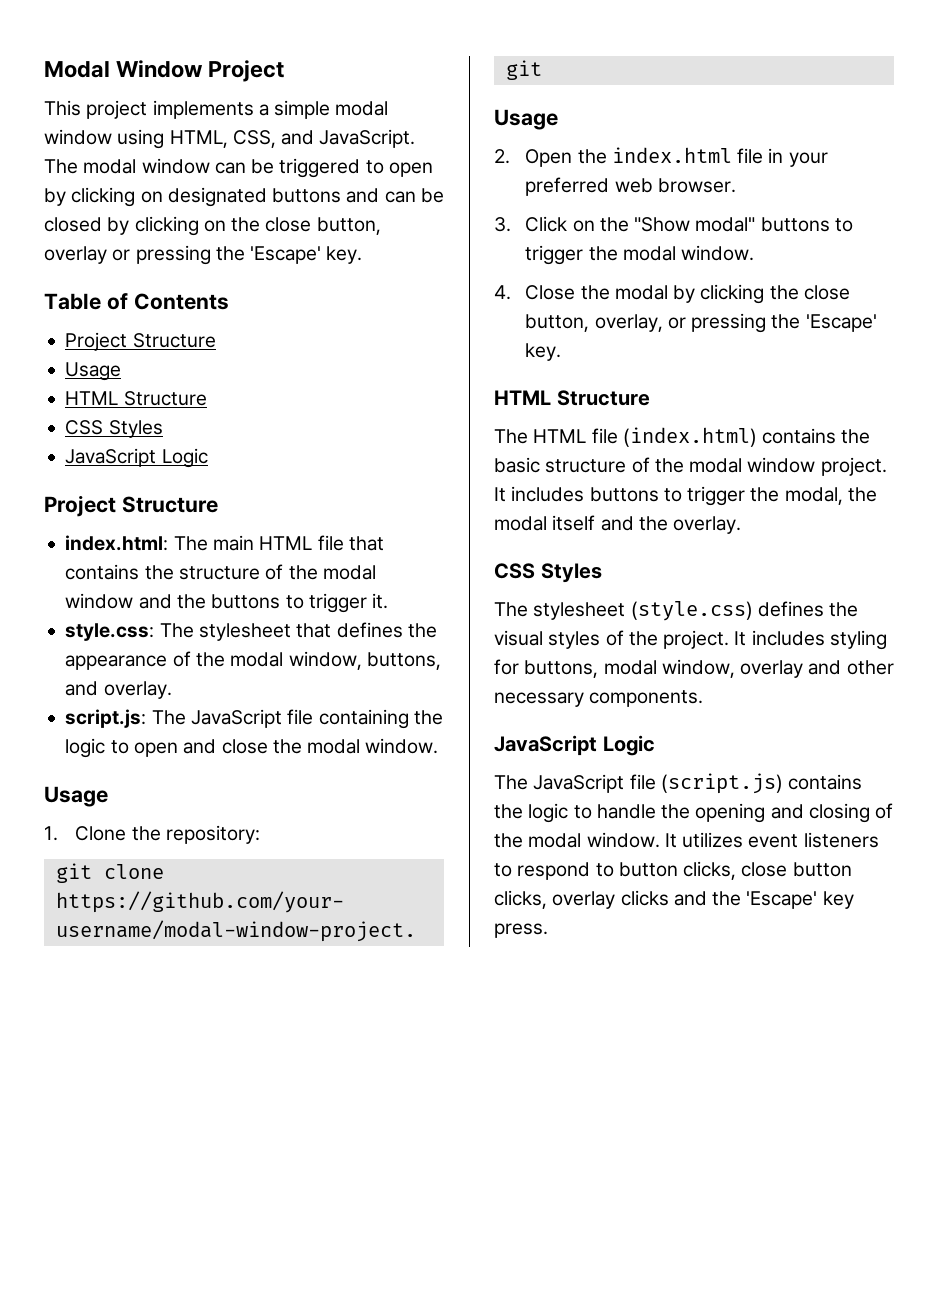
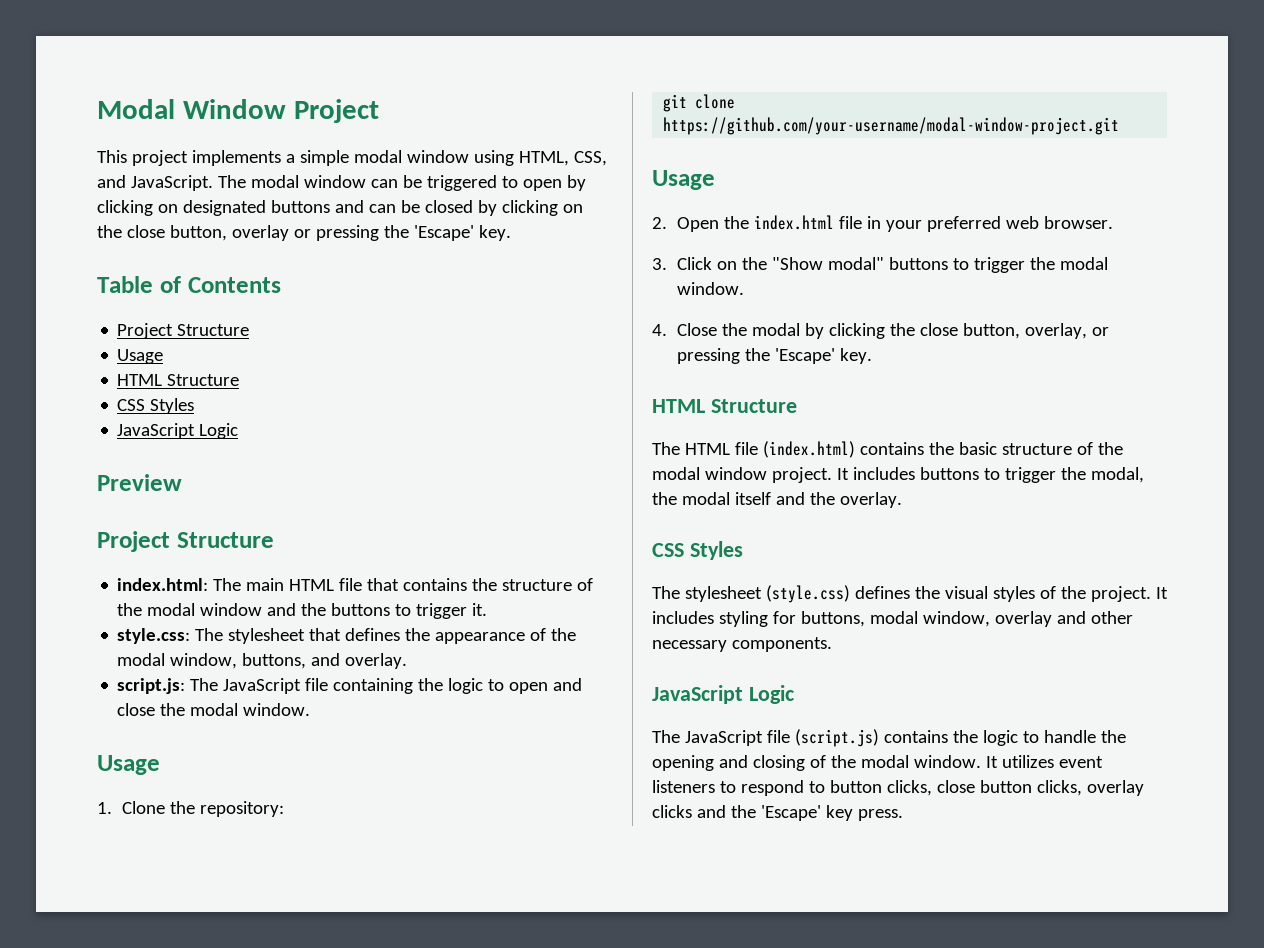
(208, 458) none -> [97,474,182,491] // Preview

